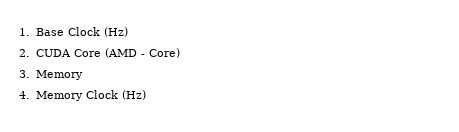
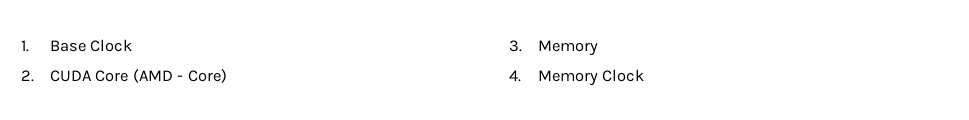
[103,27,128,37] (Hz) -> (133, 45) none
[121,90,146,100] (Hz) -> (645, 75) none

